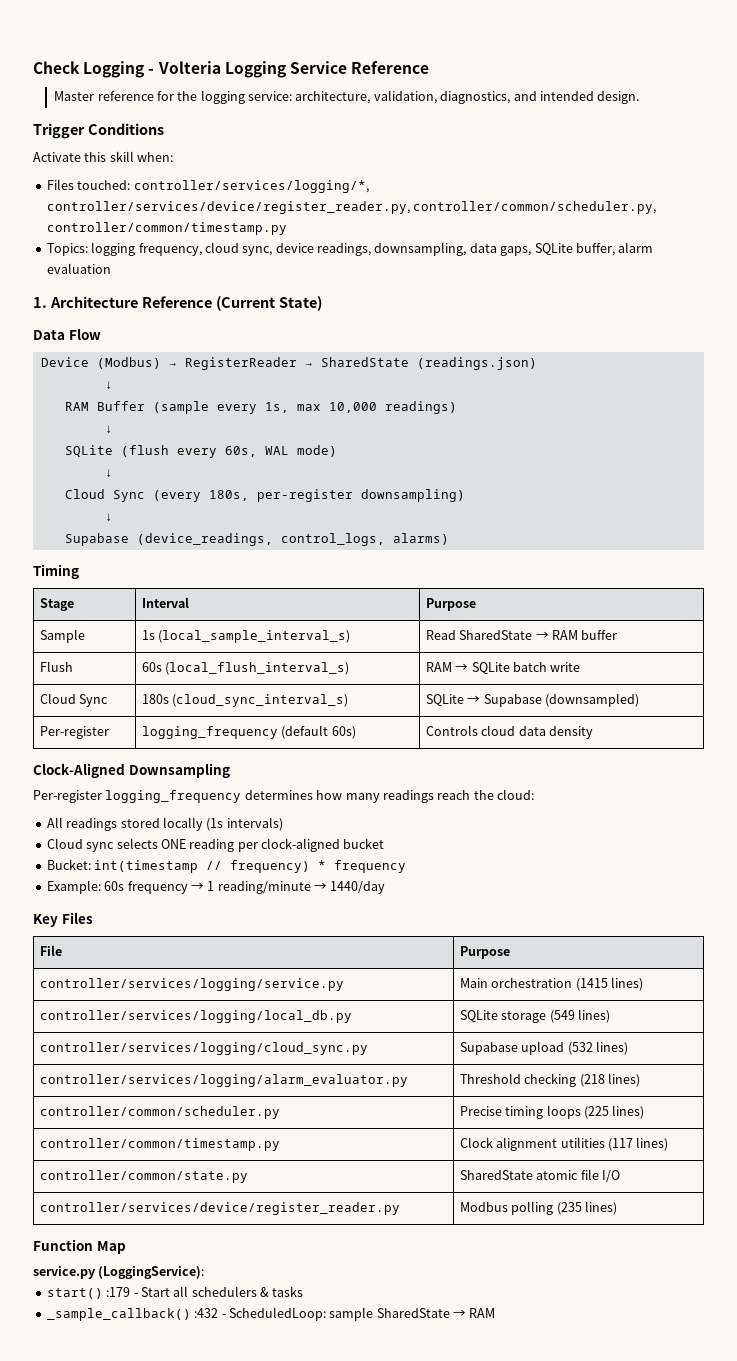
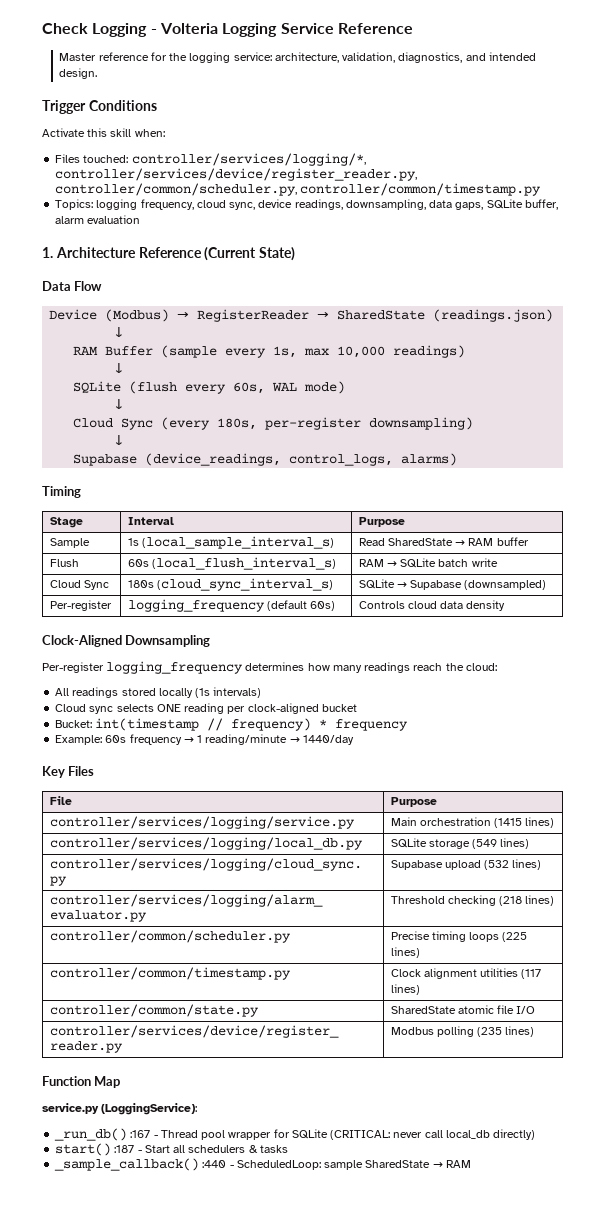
(205, 1272) none -> [54,1128,536,1141] // _run_db() :167 - Thread pool wrapper for SQLite (CRITICAL: never call local_db directly)
[106,1287,131,1297] :179 -> [114,1145,135,1153] :187
[194,1308,219,1318] :432 -> [202,1160,227,1168] :440

